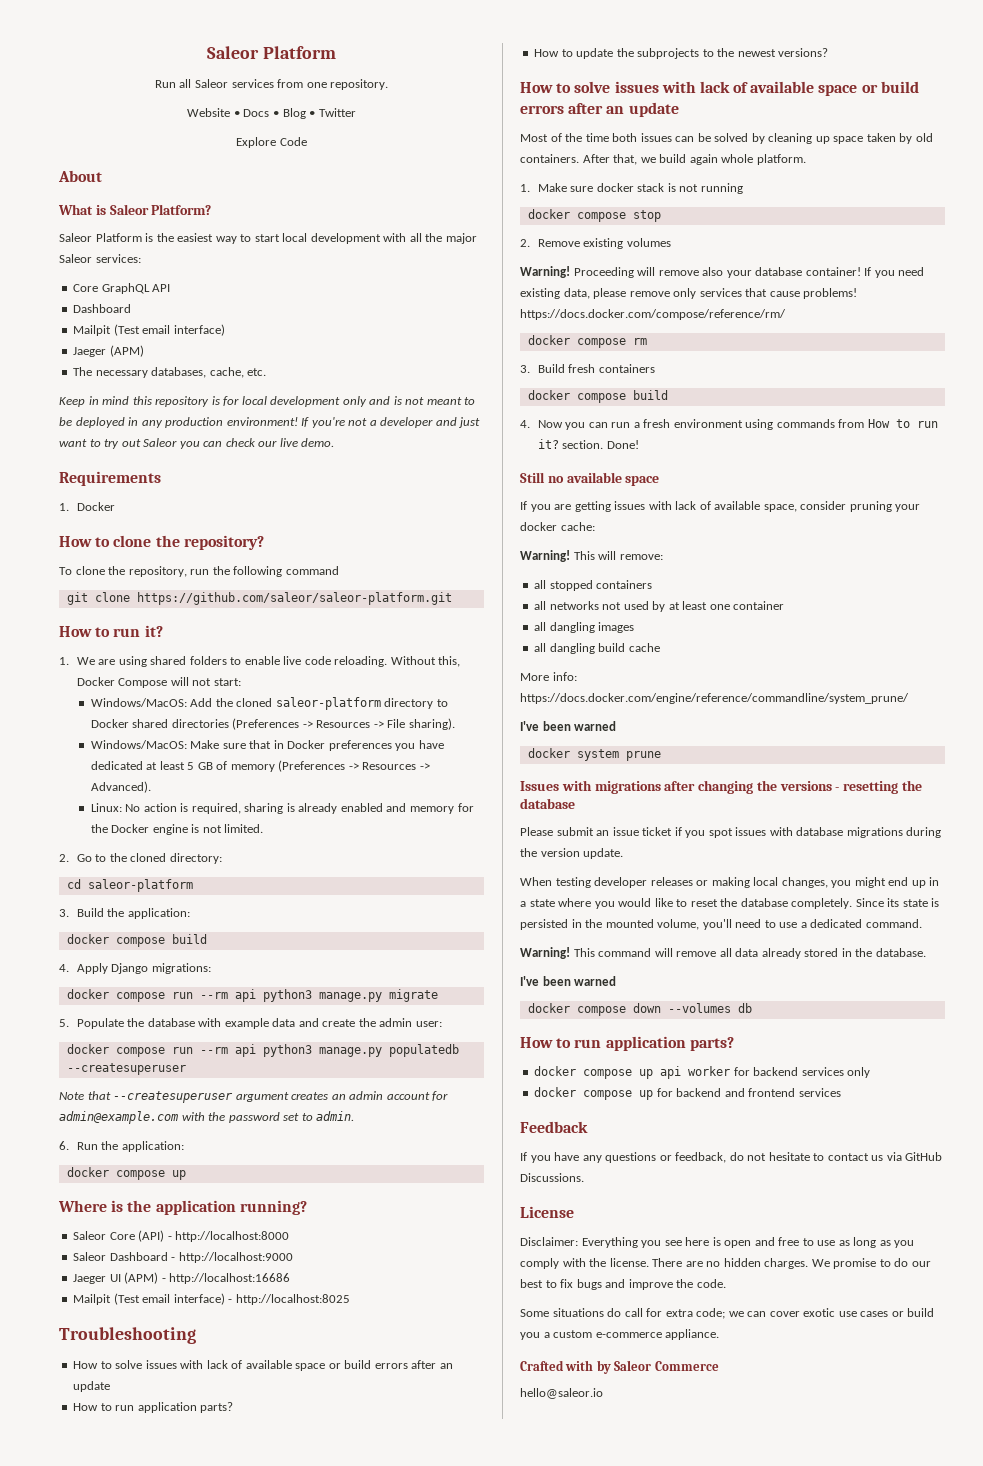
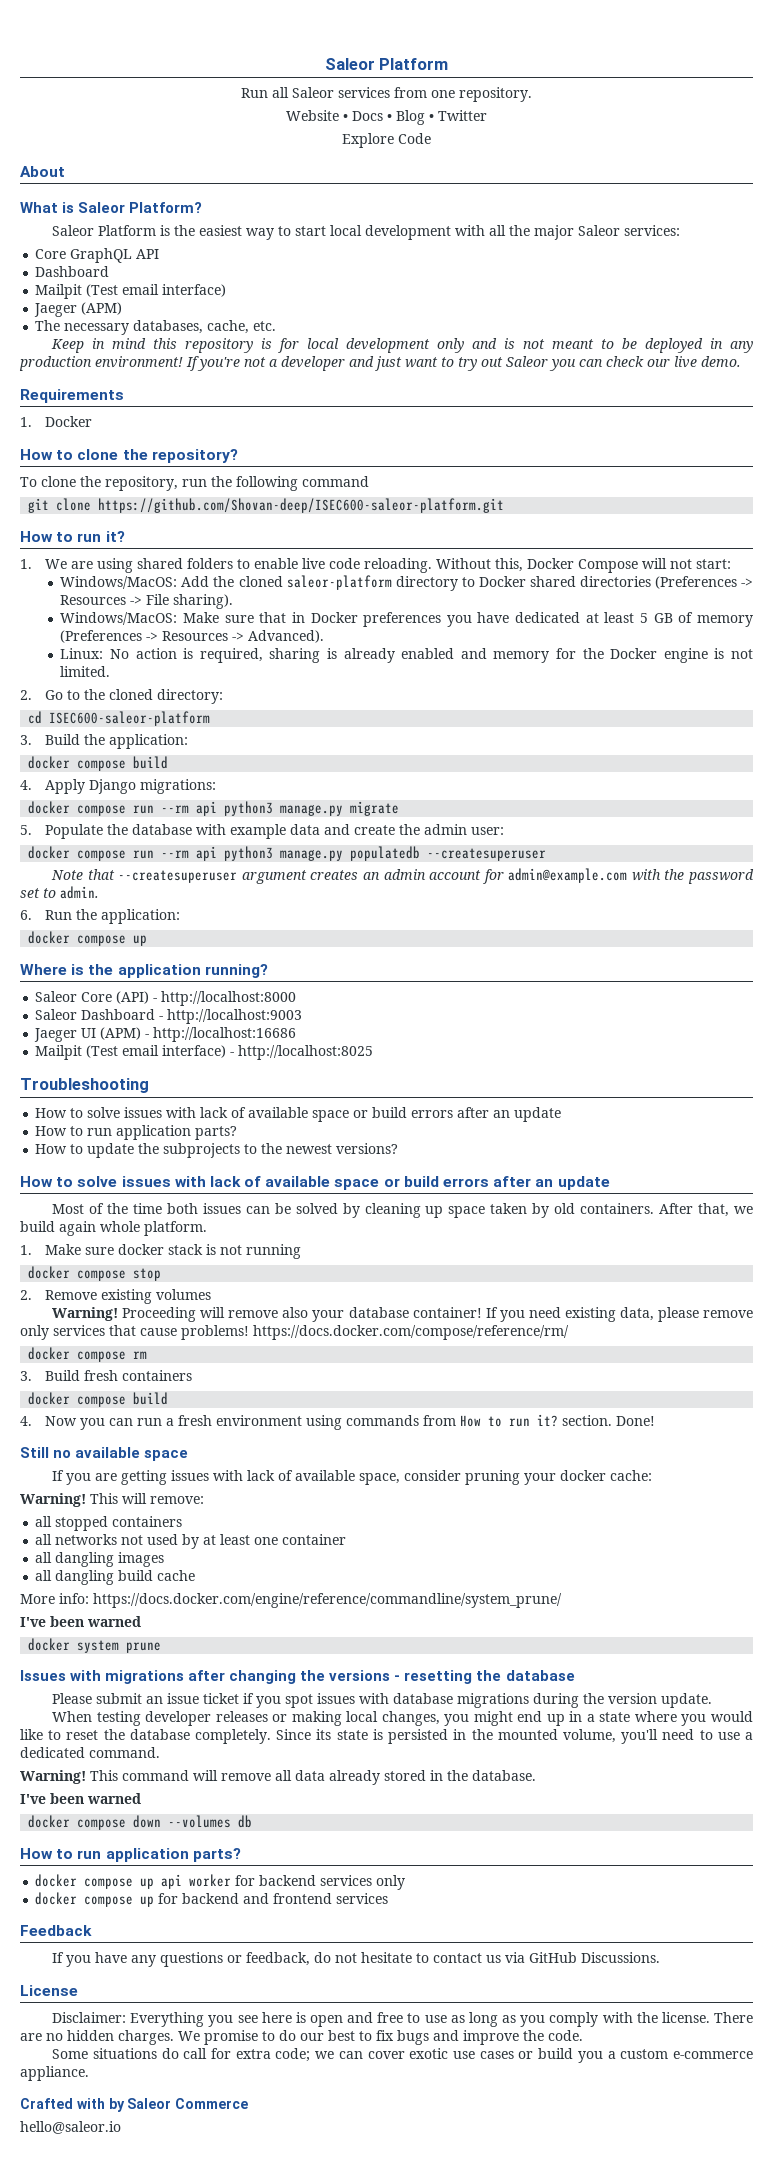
[136,592,452,605] https://github.com/saleor/saleor-platform.git -> [98,498,505,513] https://github.com/Shovan-deep/ISEC600-saleor-platform.git
[87,879,193,892] saleor-platform -> [49,711,211,726] ISEC600-saleor-platform
[178,1252,293,1263] http://localhost:9000 -> [167,1009,303,1024] http://localhost:9003

